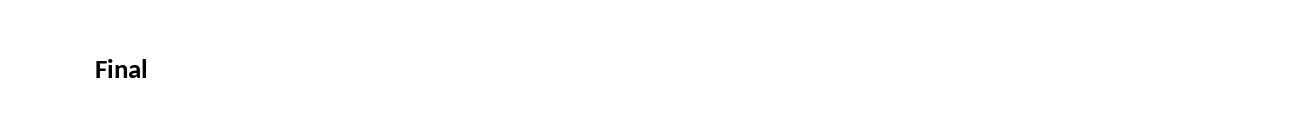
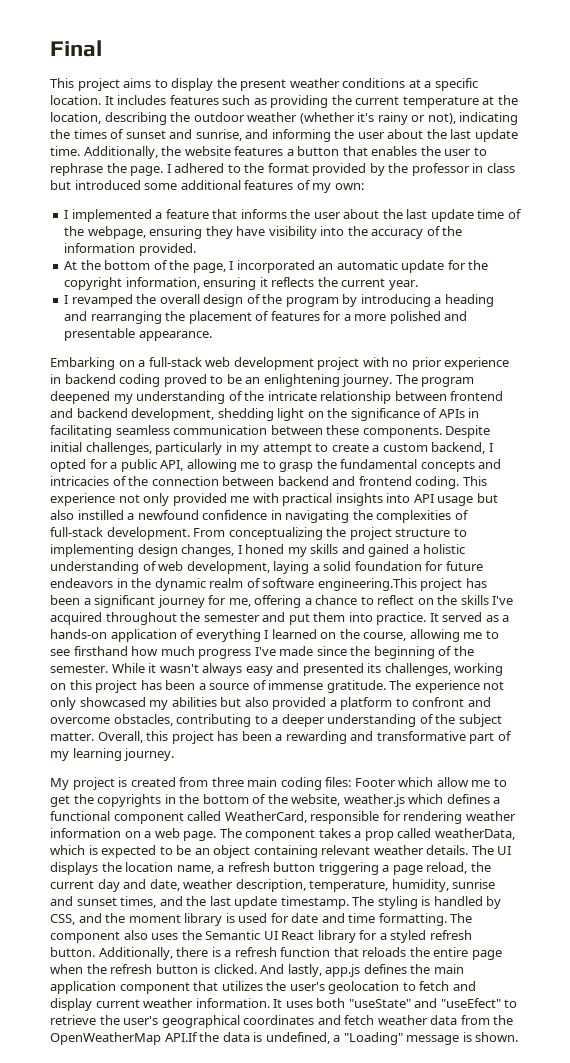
(148, 68) none -> [50,78,478,91] [50,95,518,108] [50,112,519,125] [50,129,518,142] [50,146,487,159] [50,163,515,176] [50,180,364,193] [64,209,522,222] [64,226,463,239] [64,243,196,256] [64,260,489,273] [64,277,418,290] [64,294,494,307] [64,311,468,324] [64,328,212,341] [50,357,510,370] [50,374,475,387] [50,391,504,404] [50,408,480,421] [50,425,491,438] [50,442,493,455] [50,459,502,472] [50,476,487,489] [50,493,498,506] [50,510,469,523] [50,527,467,540] [50,544,466,557] [50,561,483,574] [50,578,487,591] [50,595,514,608] [50,612,510,625] [50,629,499,642] [50,646,474,659] [50,663,504,676] [50,680,505,693] [50,697,491,710] [50,714,502,727] [50,731,512,744] [50,748,175,761] [50,777,507,790] [50,794,501,807] [50,811,516,824] [50,828,515,841] [50,845,512,858] [50,862,491,875] [50,879,496,892] [50,896,502,909] [50,913,473,926] [50,930,472,943] [50,947,502,960] [50,964,464,977] [50,981,476,994] [50,998,518,1011] [50,1015,514,1028] [50,1032,519,1045] // This project aims to display the present weather conditions at a specific location. It includes features such as providing the current temperature at the location, describing the outdoor weather (whether it's rainy or not), indicating the times of sunset and sunrise, and informing the user about the last update time. Additionally, the website features a button that enables the user to rephrase the page. I adhered to the format provided by the professor in class but introduced some additional features of my own: // I implemented a feature that informs the user about the last update time of the webpage, ensuring they have visibility into the accuracy of the information provided. // At the bottom of the page, I incorporated an automatic update for the copyright information, ensuring it reflects the current year. // I revamped the overall design of the program by introducing a heading and rearranging the placement of features for a more polished and presentable appearance. // Embarking on a full-stack web development project with no prior experience in backend coding proved to be an enlightening journey. The program deepened my understanding of the intricate relationship between frontend and backend development, shedding light on the significance of APIs in facilitating seamless communication between these components. Despite initial challenges, particularly in my attempt to create a custom backend, I opted for a public API, allowing me to grasp the fundamental concepts and intricacies of the connection between backend and frontend coding. This experience not only provided me with practical insights into API usage but also instilled a newfound confidence in navigating the complexities of full-stack development. From conceptualizing the project structure to implementing design changes, I honed my skills and gained a holistic understanding of web development, laying a solid foundation for future endeavors in the dynamic realm of software engineering.This project has been a significant journey for me, offering a chance to reflect on the skills I've acquired throughout the semester and put them into practice. It served as a hands-on application of everything I learned on the course, allowing me to see firsthand how much progress I've made since the beginning of the semester. While it wasn't always easy and presented its challenges, working on this project has been a source of immense gratitude. The experience not only showcased my abilities but also provided a platform to confront and overcome obstacles, contributing to a deeper understanding of the subject matter. Overall, this project has been a rewarding and transformative part of my learning journey. // My project is created from three main coding files: Footer which allow me to get the copyrights in the bottom of the website, weather.js which defines a functional component called WeatherCard, responsible for rendering weather information on a web page. The component takes a prop called weatherData, which is expected to be an object containing relevant weather details. The UI displays the location name, a refresh button triggering a page reload, the current day and date, weather description, temperature, humidity, sunrise and sunset times, and the last update timestamp. The styling is handled by CSS, and the moment library is used for date and time formatting. The component also uses the Semantic UI React library for a styled refresh button. Additionally, there is a refresh function that reloads the entire page when the refresh button is clicked. And lastly, app.js defines the main application component that utilizes the user's geolocation to fetch and display current weather information. It uses both "useState" and "useEfect" to retrieve the user's geographical coordinates and fetch weather data from the OpenWeatherMap API.If the data is undefined, a "Loading" message is shown.

